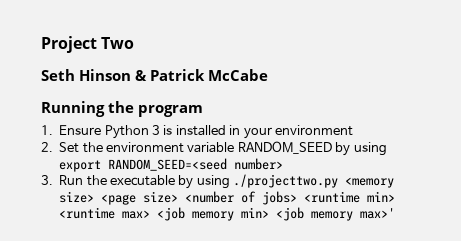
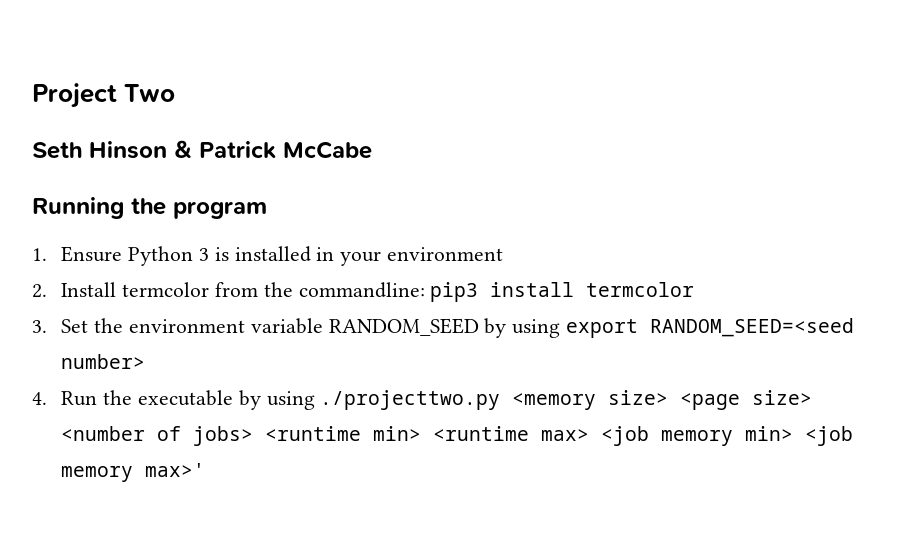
(53, 147) none -> [61,282,695,302] [32,320,47,333] Install termcolor from the commandline: pip3 install termcolor // 3.
[41,175,53,185] 3. -> [32,392,47,405] 4.

